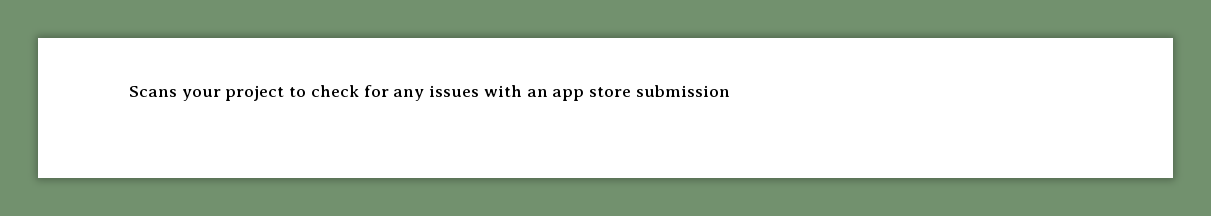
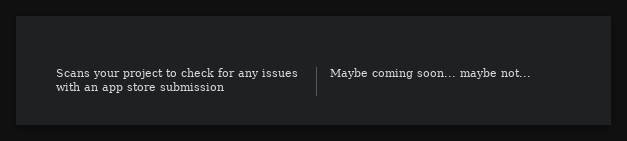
(730, 91) none -> [330,68,531,79] // Maybe coming soon... maybe not...

